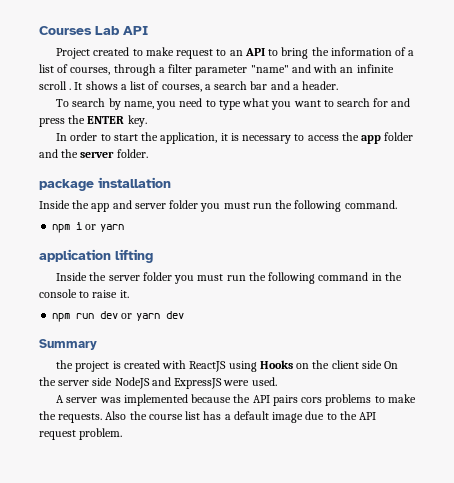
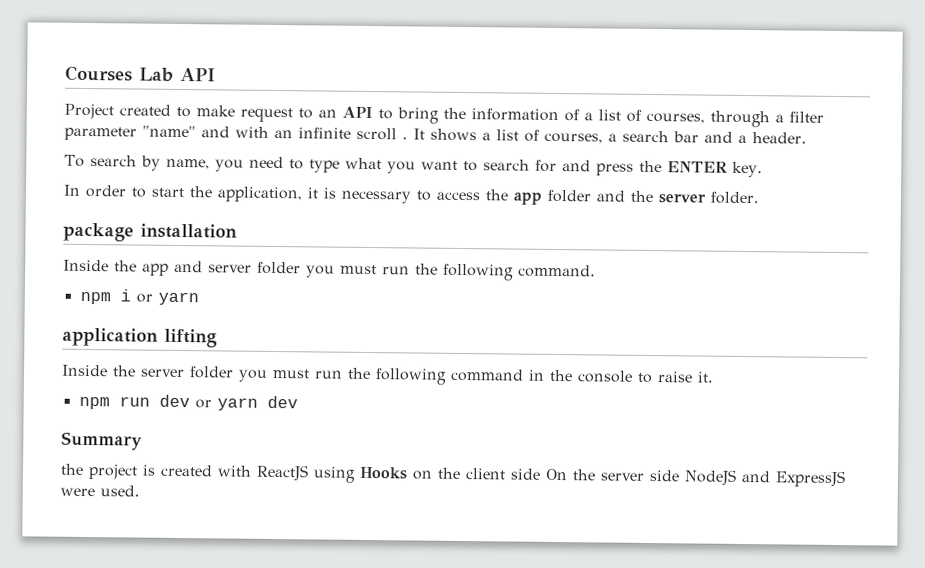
[56,394,416,406] [39,411,377,423] [39,428,123,440] // A server was implemented because the API pairs cors problems to make the requests. Also the course list has a default image due to the API request problem. -> (140, 491) none

